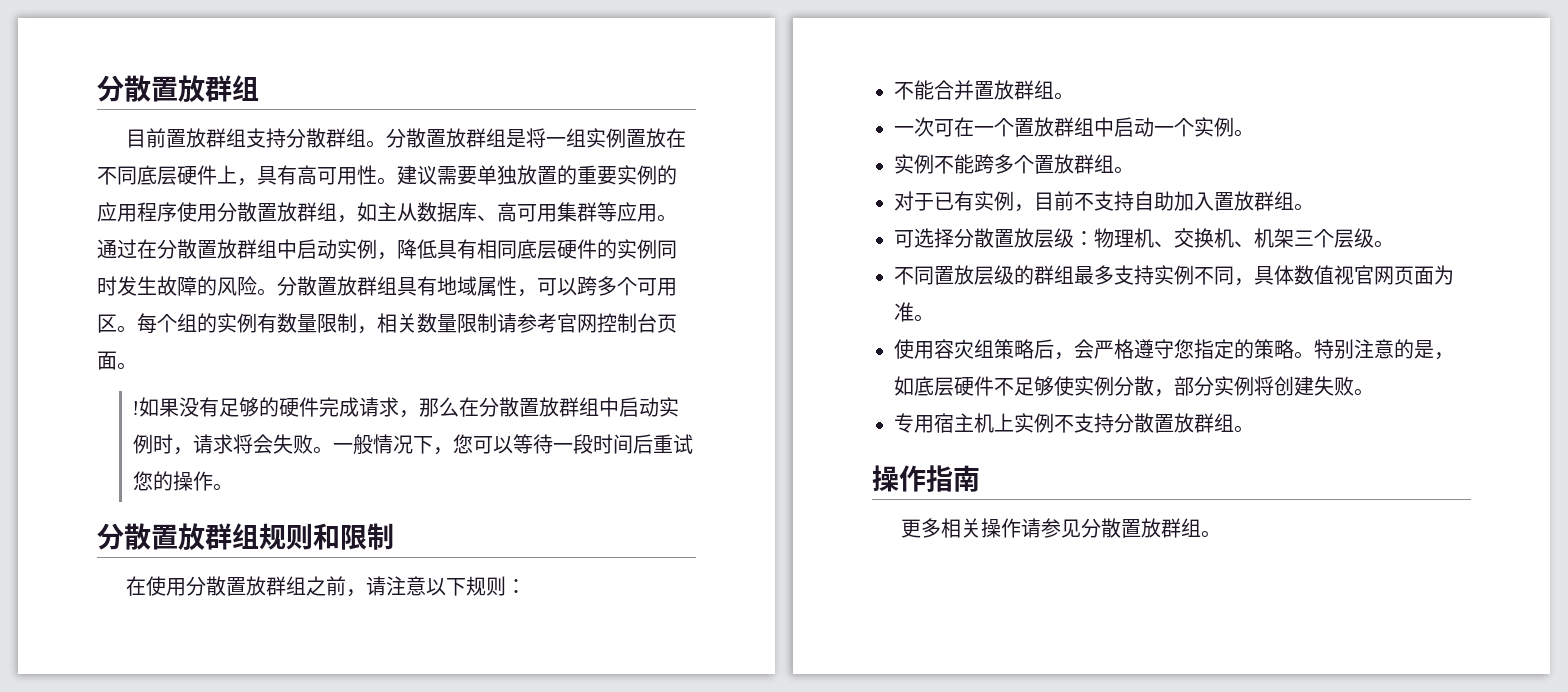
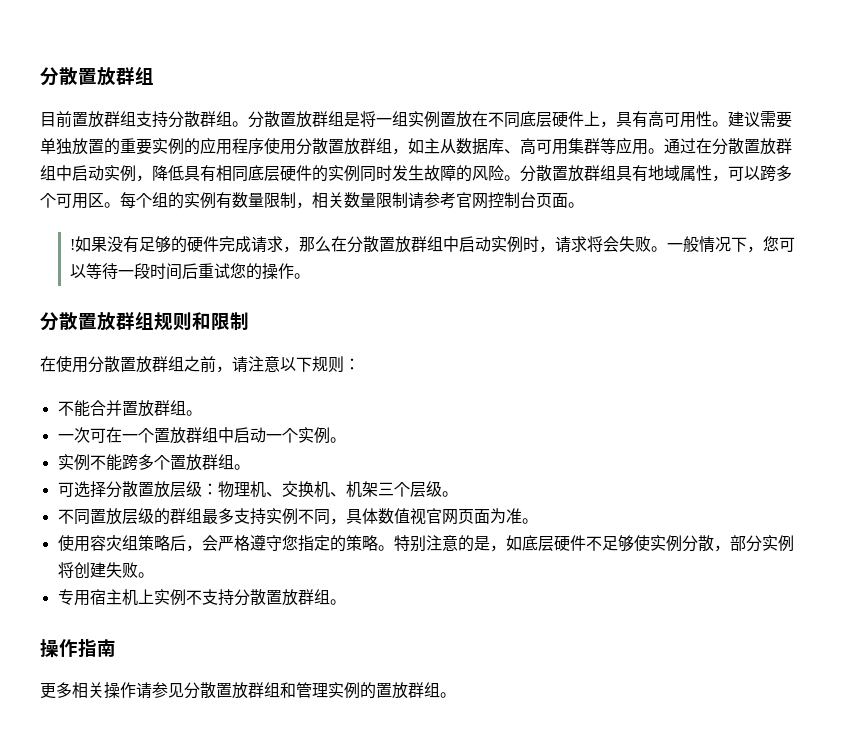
[894,191,1314,212] // 对于已有实例，目前不支持自助加入置放群组。 -> (250, 467) none
(1201, 527) none -> [280,682,440,699] 和管理实例的置放群组

